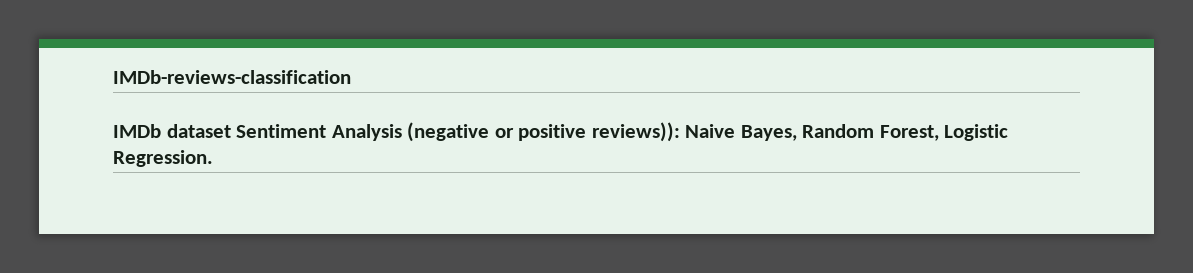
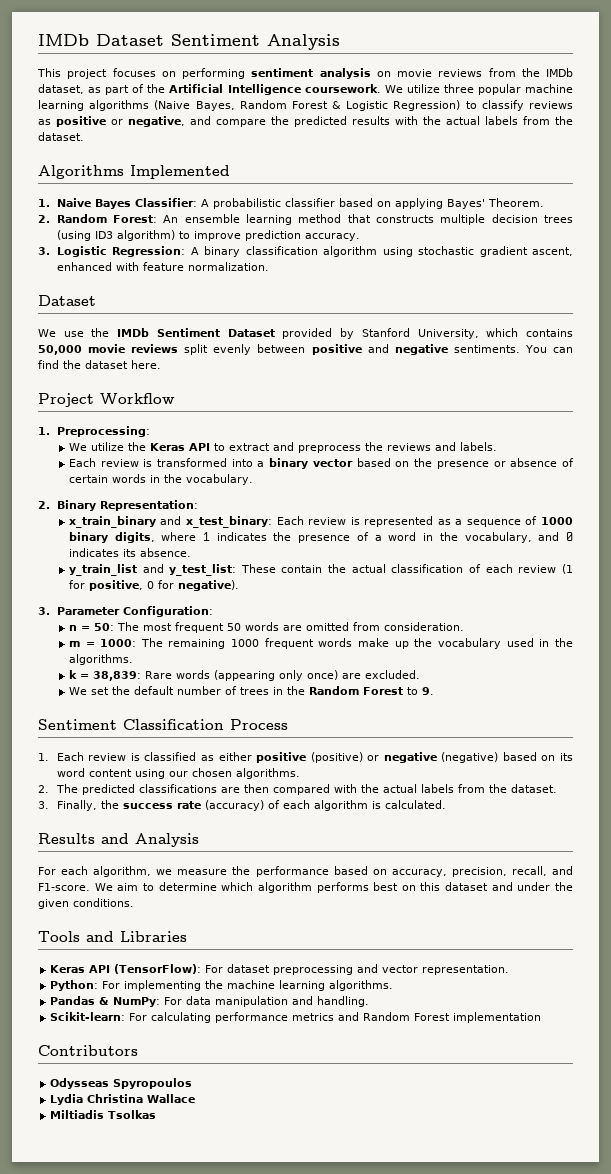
[113,70,351,84] [113,124,231,138] IMDb-reviews-classification // IMDb dataset -> [38,34,164,46] IMDb Dataset
[407,122,1009,142] [113,150,213,167] (negative or positive reviews)): Naive Bayes, Random Forest, Logistic Regression. -> [37,68,573,79] [38,84,573,95] [38,100,573,111] [38,116,573,127] [38,132,84,141] [38,165,230,179] [38,198,544,209] [38,214,573,225] [56,230,360,241] [38,246,574,257] [56,262,269,271] [38,295,96,306] [38,328,574,339] [38,344,573,355] [38,360,161,369] [38,393,175,407] [38,426,150,437] [68,442,497,453] [68,458,575,469] [68,474,253,485] [38,500,198,511] [68,516,574,528] [68,532,574,543] [68,548,191,557] [68,564,573,576] [68,580,239,591] [38,606,213,617] [68,622,464,633] [68,638,574,649] [68,654,133,665] [68,670,420,681] [68,686,434,695] [38,719,288,730] [38,752,573,763] [56,768,300,779] [38,784,557,795] [38,800,446,811] [38,833,199,847] [38,866,573,877] [38,882,574,893] [38,898,134,909] [38,931,187,942] [50,964,510,975] [50,980,394,991] [50,996,370,1007] [50,1012,542,1023] [38,1045,138,1056] [50,1078,193,1089] [50,1094,196,1105] [50,1110,157,1119] // This project focuses on performing sentiment analysis on movie reviews from the IMDb dataset, as part of the Artificial Intelligence coursework. We utilize three popular machine learning algorithms (Naive Bayes, Random Forest & Logistic Regression) to classify reviews as positive or negative, and compare the predicted results with the actual labels from the dataset. // Algorithms Implemented // 1. Naive Bayes Classifier: A probabilistic classifier based on applying Bayes' Theorem. // 2. Random Forest: An ensemble learning method that constructs multiple decision trees (using ID3 algorithm) to improve prediction accuracy. // 3. Logistic Regression: A binary classification algorithm using stochastic gradient ascent, enhanced with feature normalization. // Dataset // We use the IMDb Sentiment Dataset provided by Stanford University, which contains 50,000 movie reviews split evenly between positive and negative sentiments. You can find the dataset here. // Project Workflow // 1. Preprocessing: // We utilize the Keras API to extract and preprocess the reviews and labels. // Each review is transformed into a binary vector based on the presence or absence of certain words in the vocabulary. // 2. Binary Representation: // x_train_binary and x_test_binary: Each review is represented as a sequence of 1000 binary digits, where 1 indicates the presence of a word in the vocabulary, and 0 indicates its absence. // y_train_list and y_test_list: These contain the actual classification of each review (1 for positive, 0 for negative). // 3. Parameter Configuration: // n = 50: The most frequent 50 words are omitted from consideration. // m = 1000: The remaining 1000 frequent words make up the vocabulary used in the algorithms. // k = 38,839: Rare words (appearing only once) are excluded. // We set the default number of trees in the Random Forest to 9. // Sentiment Classification Process // 1. Each review is classified as either positive (positive) or negative (negative) based on its word content using our chosen algorithms. // 2. The predicted classifications are then compared with the actual labels from the dataset. // 3. Finally, the success rate (accuracy) of each algorithm is calculated. // Results and Analysis // For each algorithm, we measure the performance based on accuracy, precision, recall, and F1-score. We aim to determine which algorithm performs best on this dataset and under the given conditions. // Tools and Libraries // Keras API (TensorFlow): For dataset preprocessing and vector representation. // Python: For implementing the machine learning algorithms. // Pandas & NumPy: For data manipulation and handling. // Scikit-learn: For calculating performance metrics and Random Forest implementation // Contributors // Odysseas Spyropoulos // Lydia Christina Wallace // Miltiadis Tsolkas

